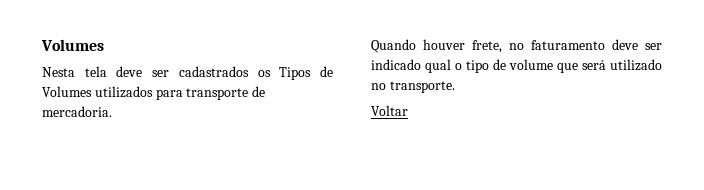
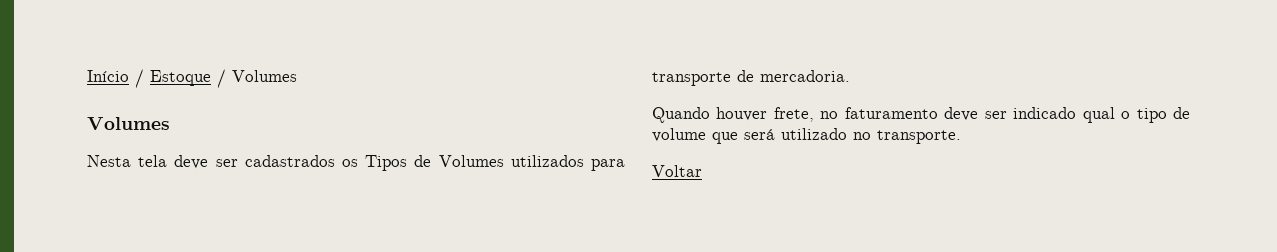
(41, 45) none -> [87,69,297,88] Início / Estoque / Volumes //

